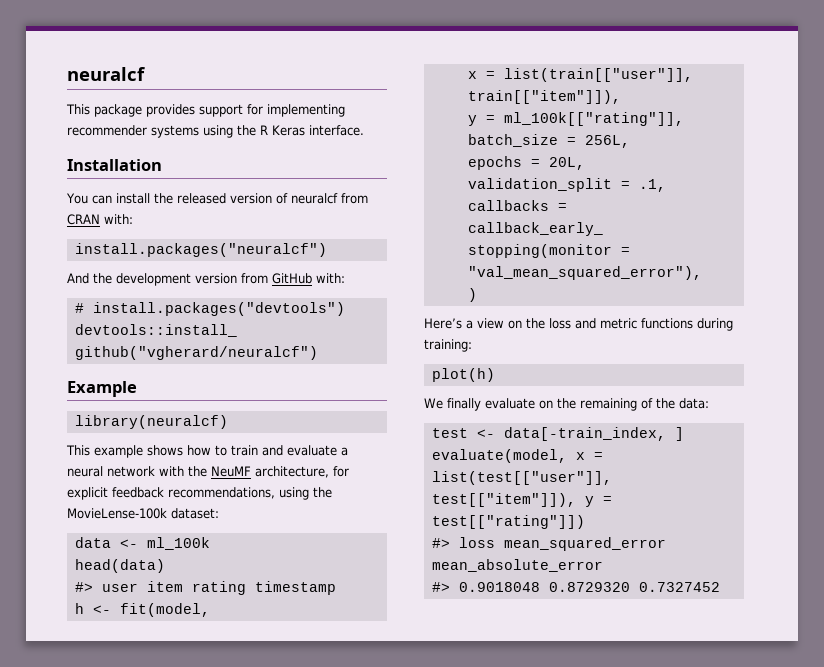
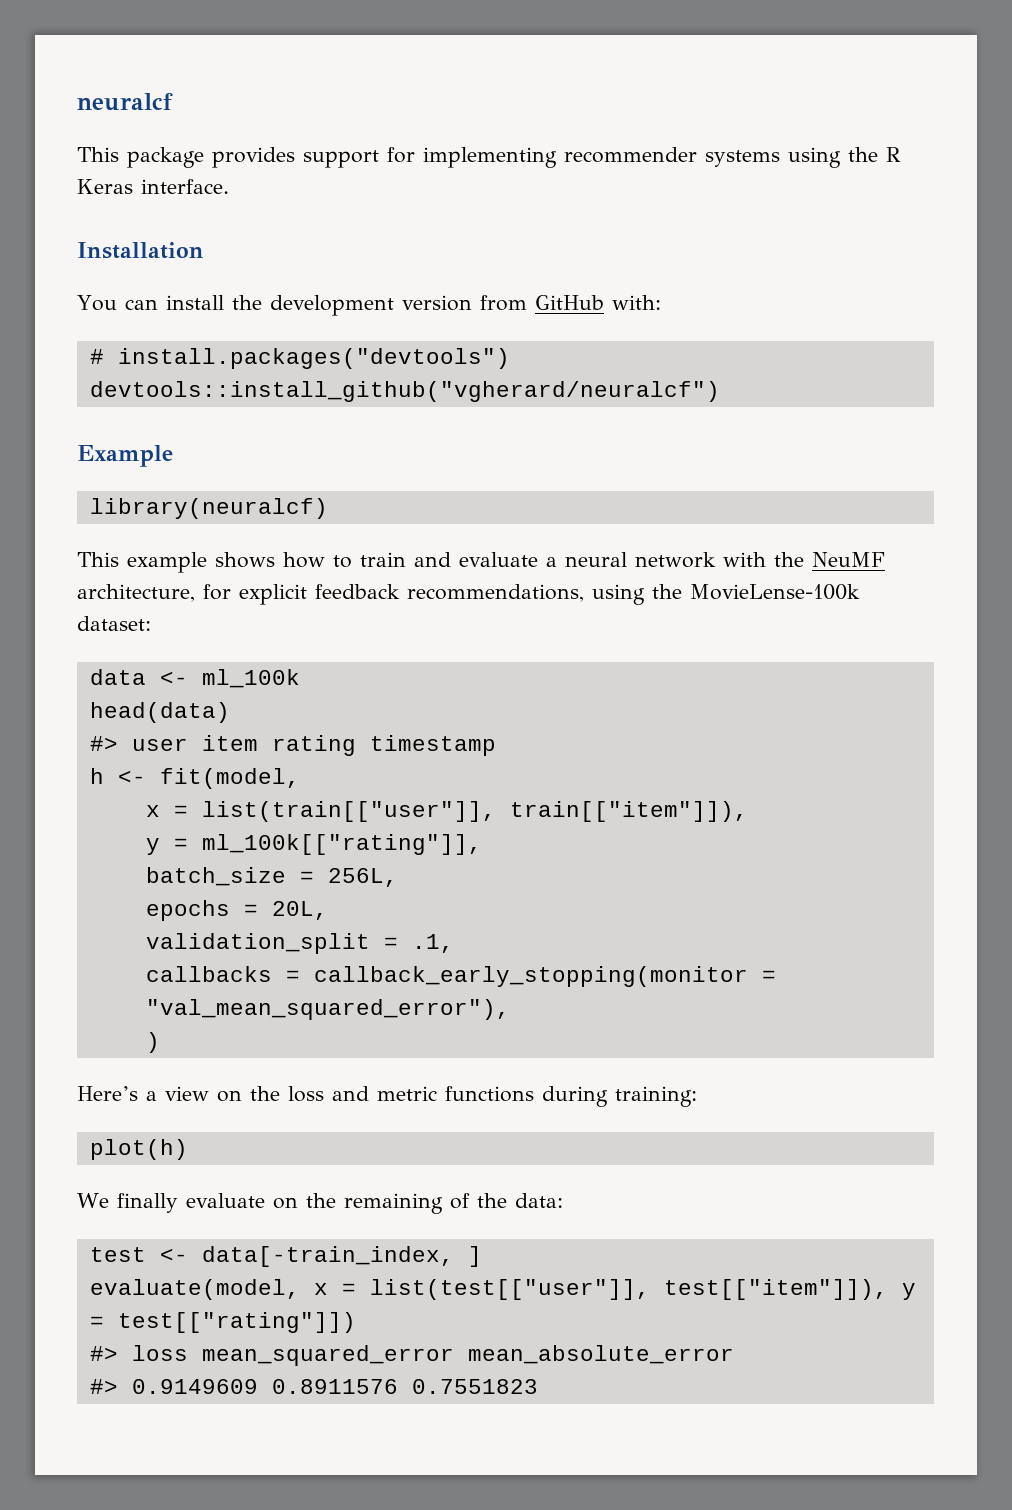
[176,193,368,204] [67,214,133,225] [74,243,327,257] [67,273,112,284] released version of neuralcf from CRAN with: // install.packages("neuralcf") // And the -> (262, 302) none
[458,582,720,592] 0.9018048 0.8729320 0.7327452 -> [131,1379,538,1394] 0.9149609 0.8911576 0.7551823

